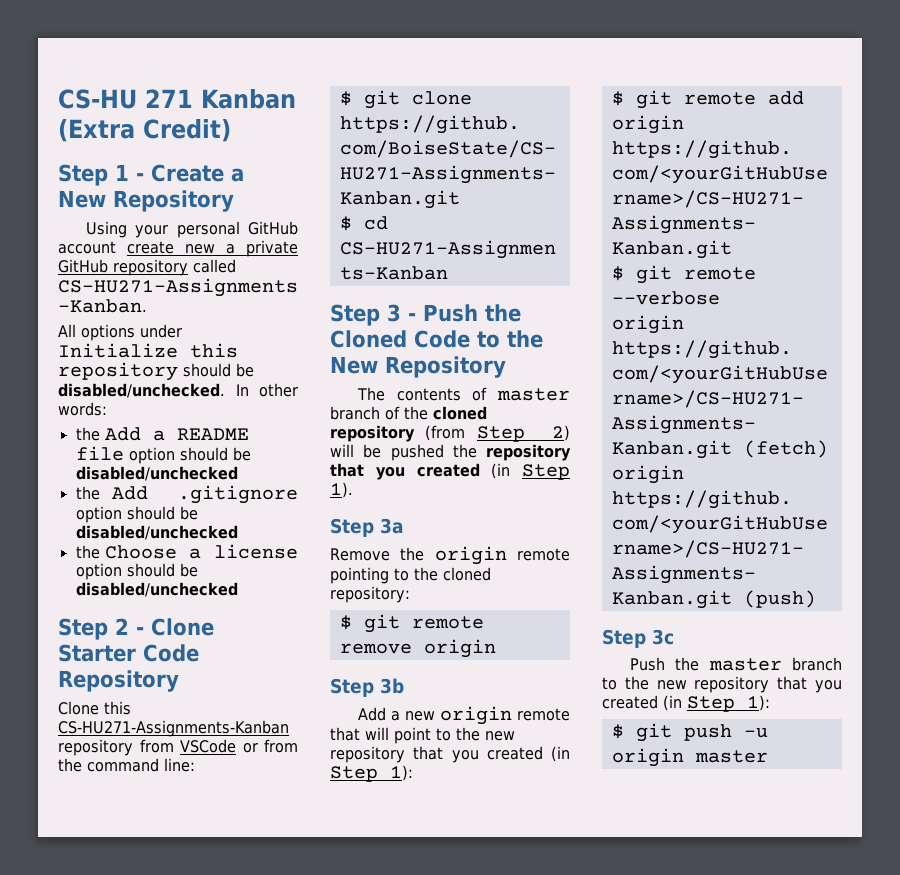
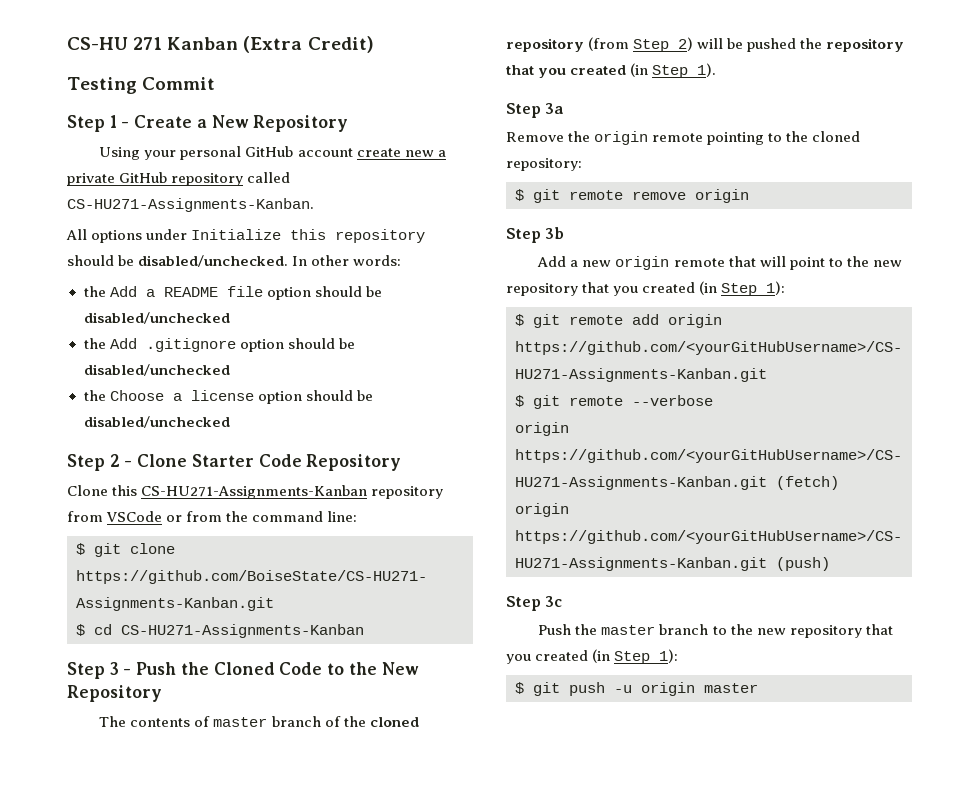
(231, 130) none -> [67,77,216,94] // Testing Commit

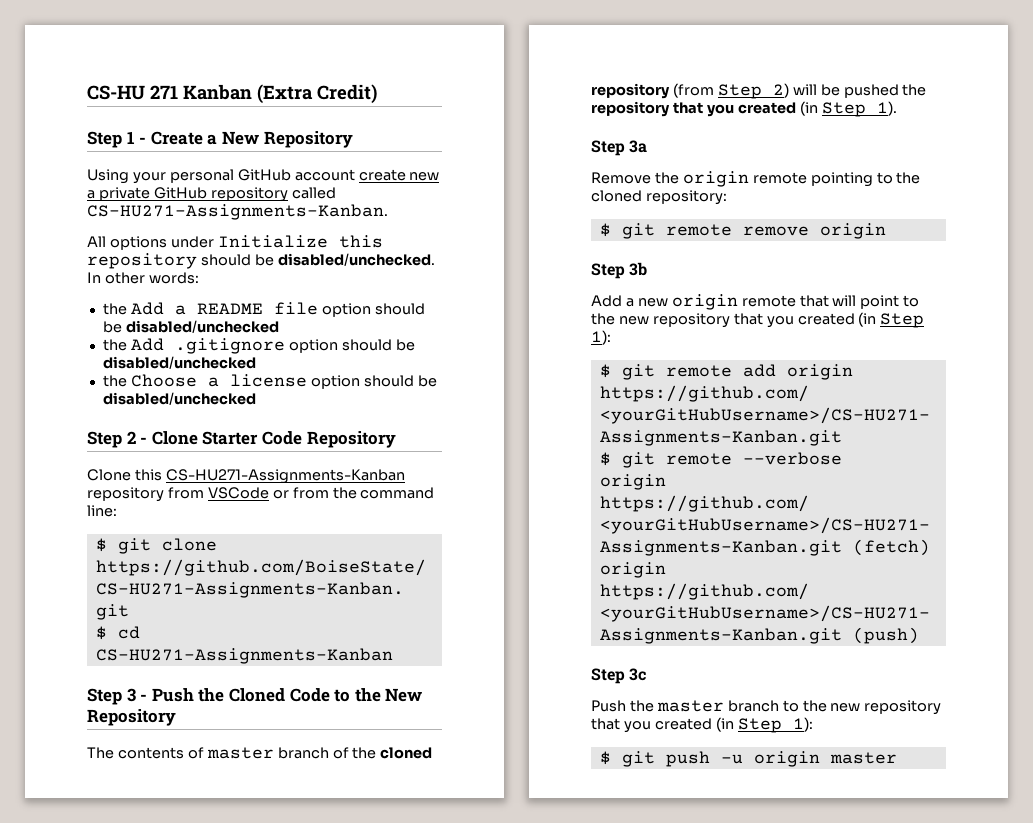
[67,77,216,94] // Testing Commit -> (377, 94) none

